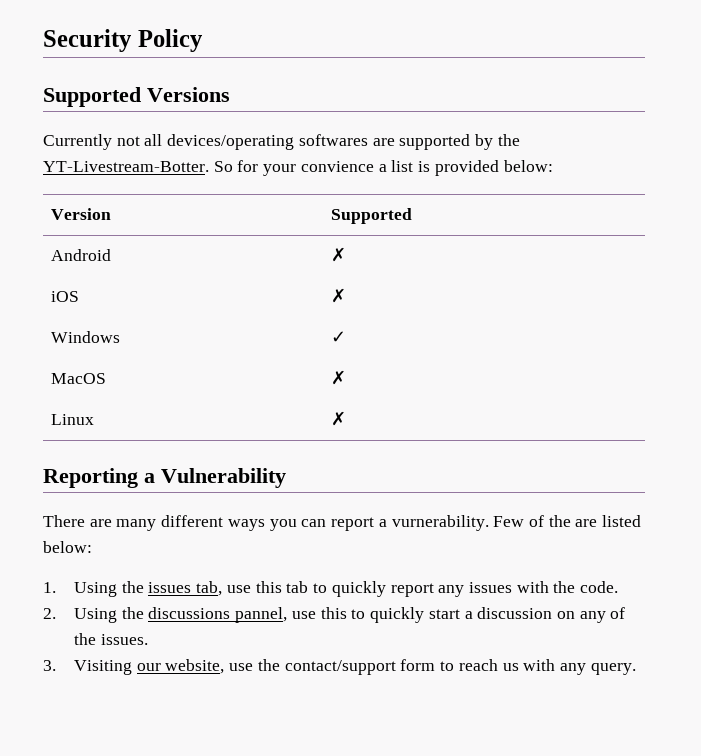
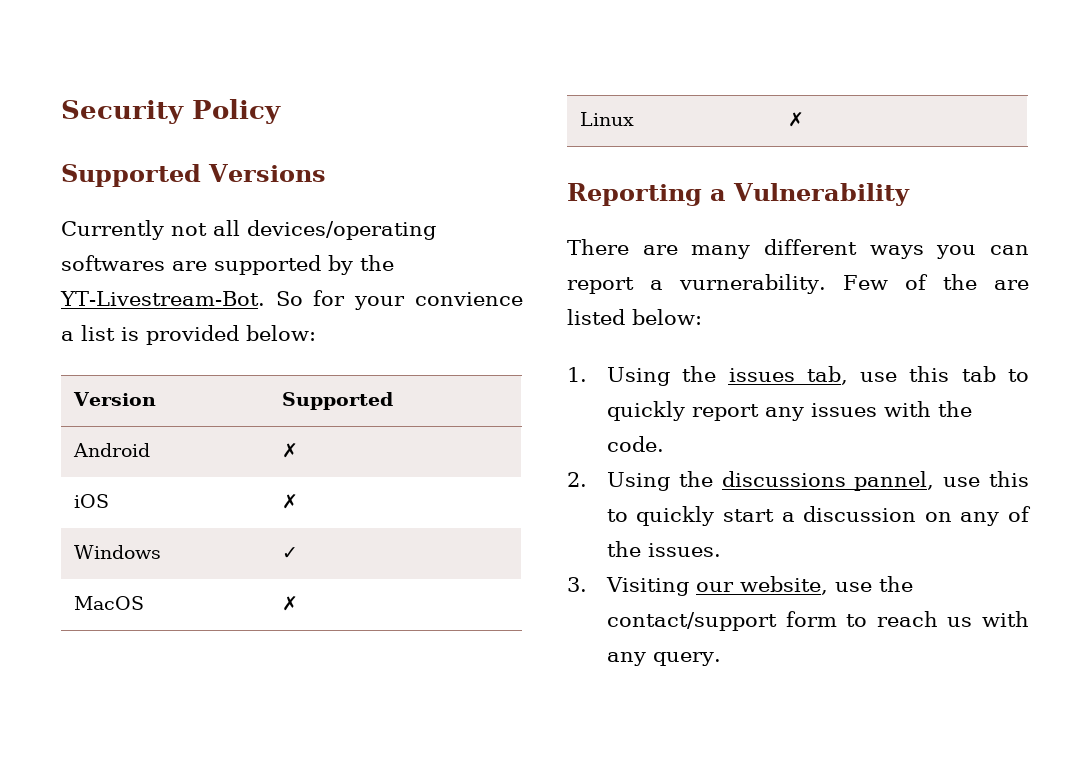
[43,161,209,172] YT-Livestream-Botter. -> [60,291,265,306] YT-Livestream-Bot.

